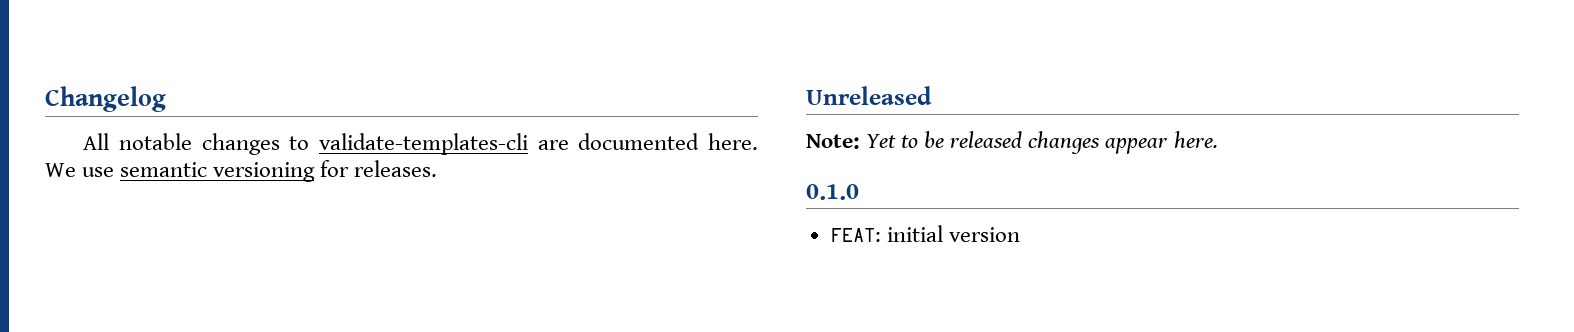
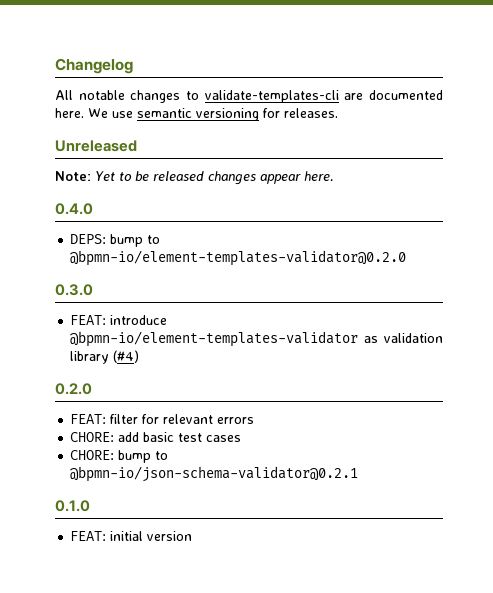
(1218, 139) none -> [55,203,93,215] [70,234,161,247] [70,250,407,266] [55,284,93,296] [70,315,168,325] [70,331,443,347] [70,350,140,364] [55,383,92,395] [70,414,255,424] [70,432,242,442] [70,450,169,463] [70,466,359,482] // 0.4.0 // DEPS: bump to @bpmn-io/element-templates-validator@0.2.0 // 0.3.0 // FEAT: introduce @bpmn-io/element-templates-validator as validation library (#4) // 0.2.0 // FEAT: filter for relevant errors // CHORE: add basic test cases // CHORE: bump to @bpmn-io/json-schema-validator@0.2.1

